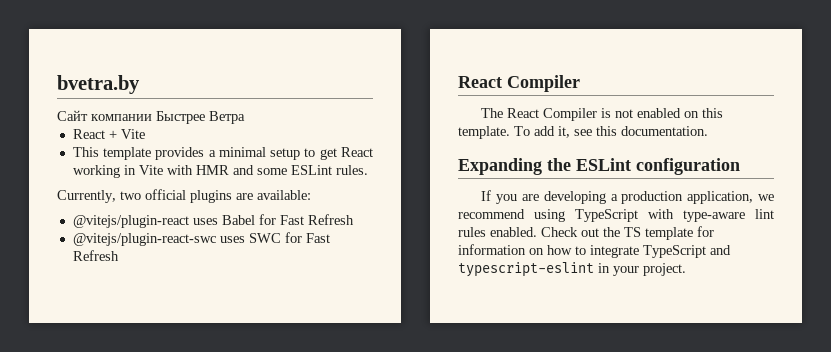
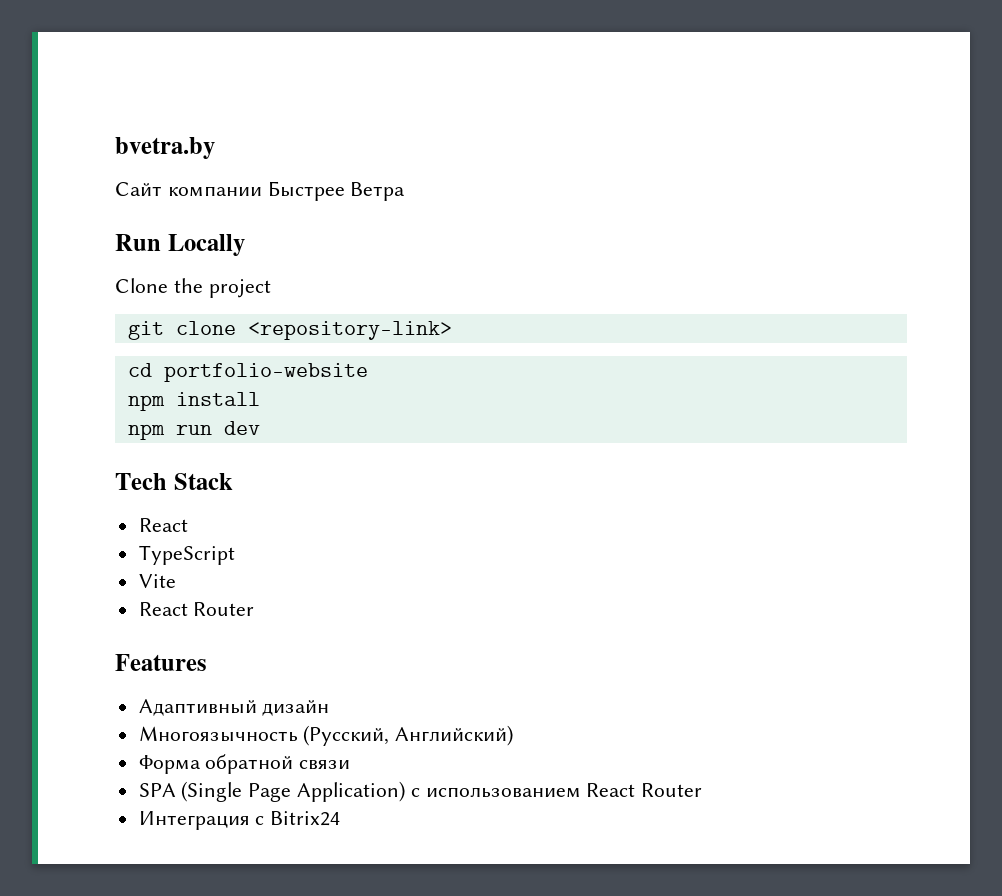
[72,129,117,139] // React + -> [115,234,245,256] [115,278,271,298] [127,321,452,340] [127,363,368,382] [127,392,260,411] [127,421,260,440] [115,473,233,490] [138,518,188,532] [138,545,235,565] // Run Locally // Clone the project // git clone <repository-link> // cd portfolio-website // npm install // npm run dev // Tech Stack // React // TypeScript //
[72,147,373,160] [72,165,368,178] [57,189,311,203] [72,214,354,228] [72,232,330,246] [72,250,119,261] [458,75,580,92] [481,108,724,121] [458,126,708,139] [458,158,740,175] [481,190,774,204] [458,209,774,222] [458,226,714,240] [458,244,731,258] [458,262,686,277] This template provides a minimal setup to get React working in Vite with HMR and some ESLint rules. // Currently, two official plugins are available: // @vitejs/plugin-react uses Babel for Fast Refresh // @vitejs/plugin-react-swc uses SWC for Fast Refresh // React Compiler // The React Compiler is not enabled on this template. To add it, see this documentation. // Expanding the ESLint configuration // If you are developing a production application, we recommend using TypeScript with type-aware lint rules enabled. Check out the TS template for information on how to integrate TypeScript and typescript-eslint in your project. -> [138,602,255,616] [115,654,207,671] [138,699,330,716] [138,725,514,746] [138,754,351,774] [138,781,703,802] [138,811,341,830] React Router // Features // Адаптивный дизайн // Многоязычность (Русский, Английский) // Форма обратной связи // SPA (Single Page Application) с использованием React Router // Интеграция с Bitrix24

